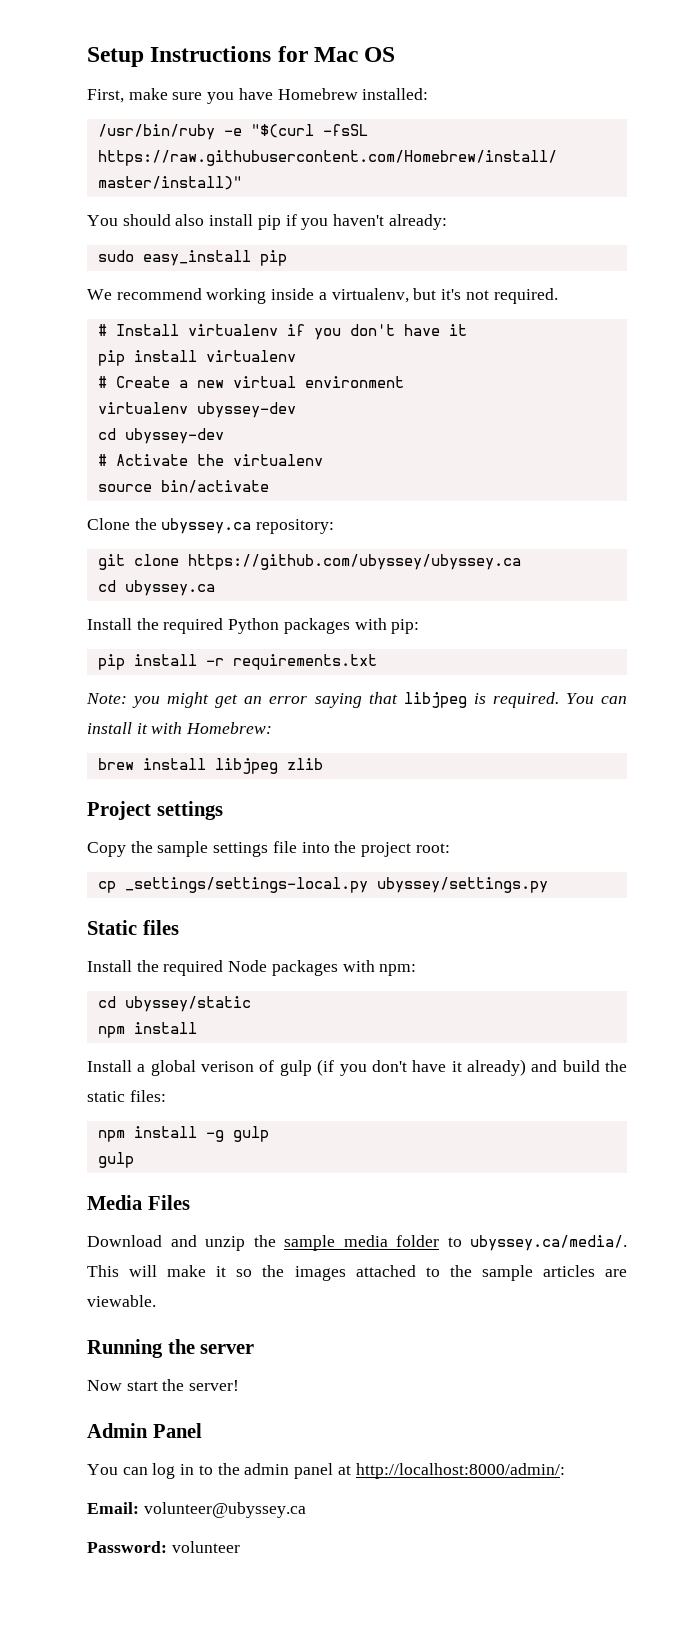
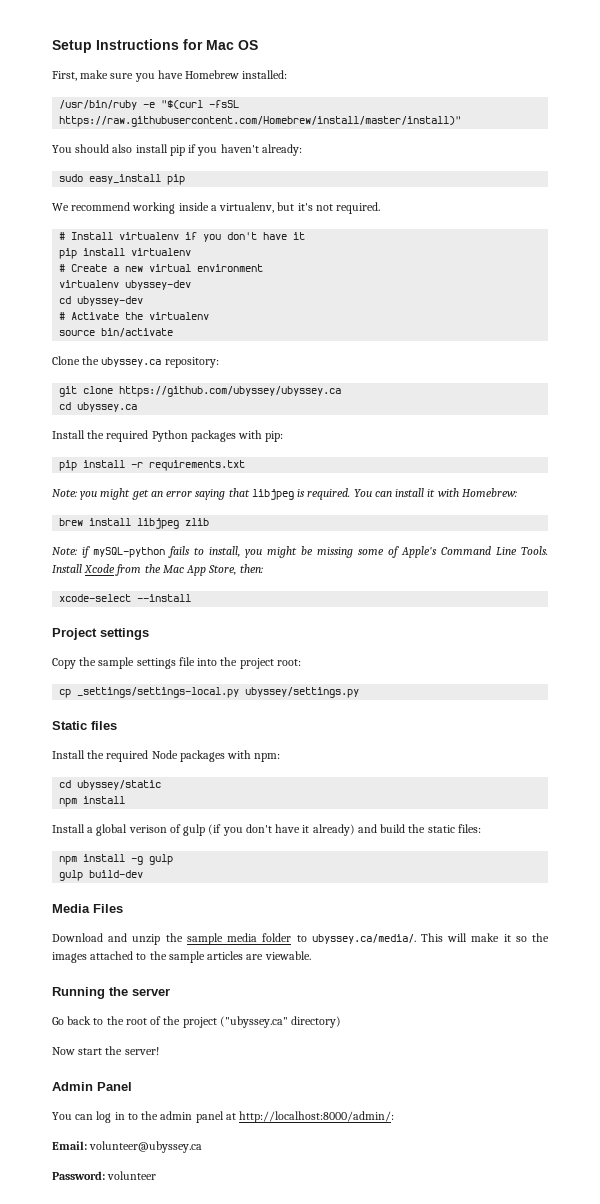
(323, 764) none -> [52,546,548,558] [52,564,263,576] [59,594,192,602] // Note: if mySQL-python fails to install, you might be missing some of Apple's Command Line Tools. Install Xcode from the Mac App Store, then: // xcode-select --install
(134, 1160) none -> [89,870,144,878] build-dev
(255, 1349) none -> [52,1016,342,1028] // Go back to the root of the project ("ubyssey.ca" directory)

